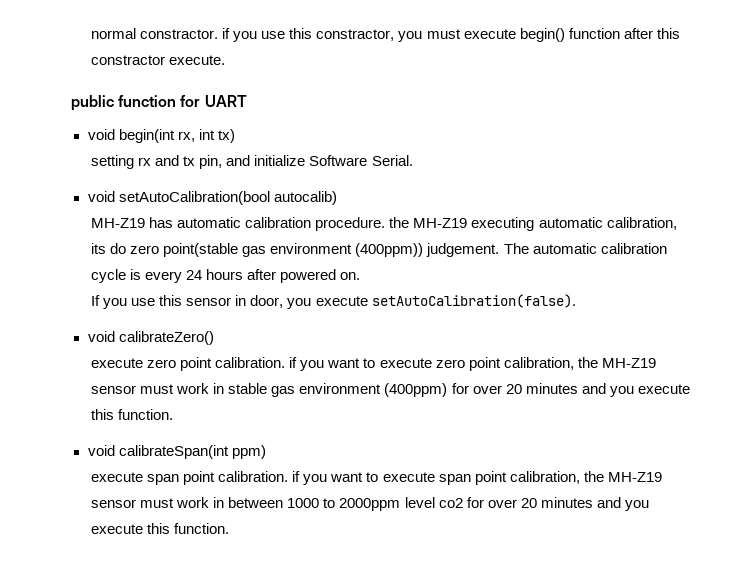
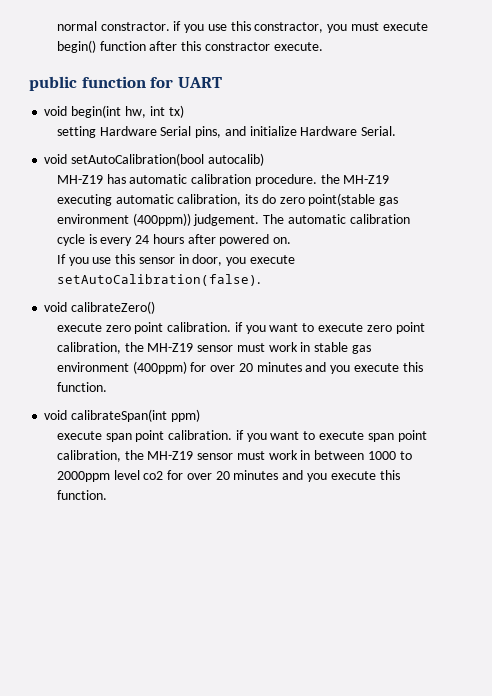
[177,131,195,142] rx, -> [124,106,146,118] hw,
[138,155,223,169] rx and tx pin, -> [99,126,222,138] Hardware Serial pins,
[309,155,368,166] Software -> [300,126,358,136] Hardware

